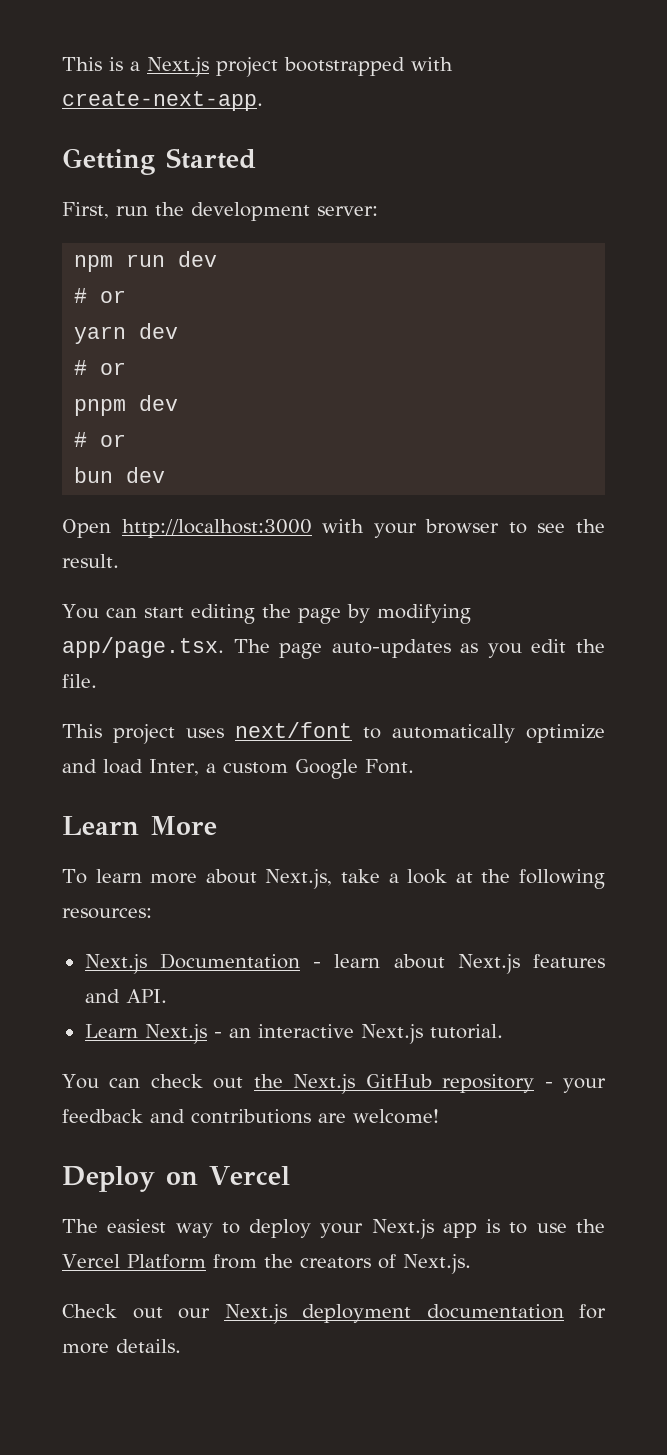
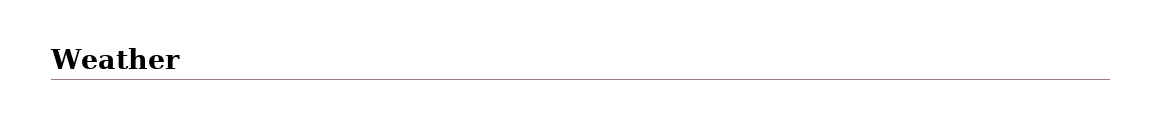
[62,57,453,77] [62,91,263,111] [62,148,256,175] [62,202,378,221] [74,251,218,272] [74,288,127,303] [74,323,179,344] [74,360,127,375] [74,395,179,416] [74,432,127,447] [74,467,166,483] [62,519,605,538] [62,554,119,568] [62,604,471,624] [62,637,605,659] [62,674,97,688] [62,722,605,744] [62,759,414,779] [62,816,217,835] [62,869,605,889] [62,908,152,919] [84,953,605,974] [84,989,167,1003] [84,1024,503,1044] [62,1074,606,1094] [62,1109,439,1124] [62,1166,290,1192] [62,1219,605,1239] [62,1254,471,1274] [62,1304,606,1324] [62,1339,181,1354] This is a Next.js project bootstrapped with create-next-app. // Getting Started // First, run the development server: // npm run dev // # or // yarn dev // # or // pnpm dev // # or // bun dev // Open http://localhost:3000 with your browser to see the result. // You can start editing the page by modifying app/page.tsx. The page auto-updates as you edit the file. // This project uses next/font to automatically optimize and load Inter, a custom Google Font. // Learn More // To learn more about Next.js, take a look at the following resources: // Next.js Documentation - learn about Next.js features and API. // Learn Next.js - an interactive Next.js tutorial. // You can check out the Next.js GitHub repository - your feedback and contributions are welcome! // Deploy on Vercel // The easiest way to deploy your Next.js app is to use the Vercel Platform from the creators of Next.js. // Check out our Next.js deployment documentation for more details. -> [50,48,180,69] Weather

